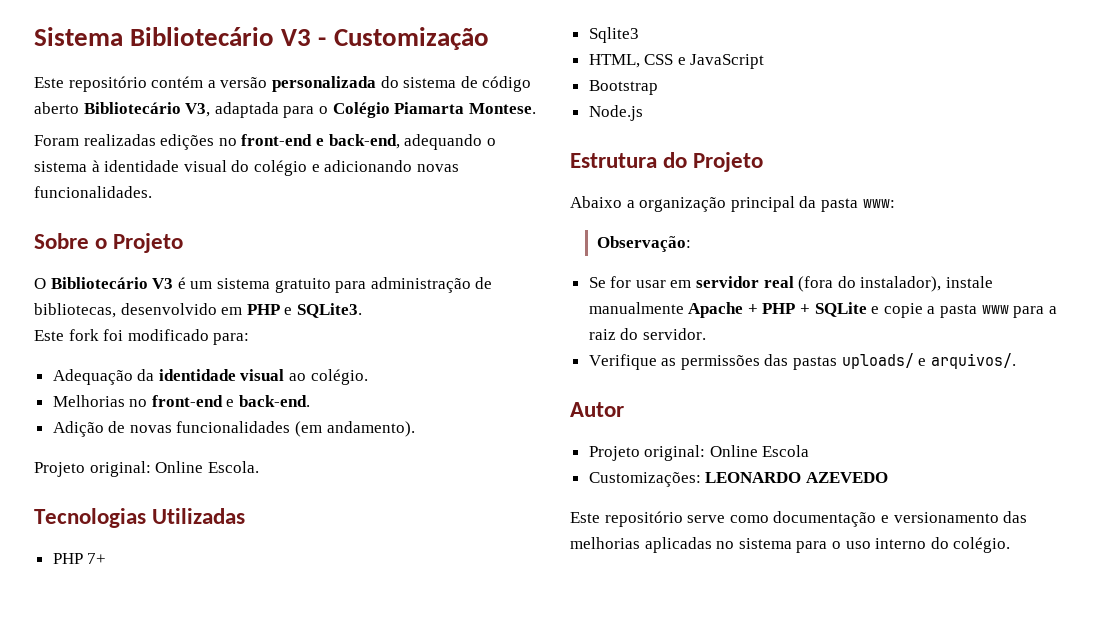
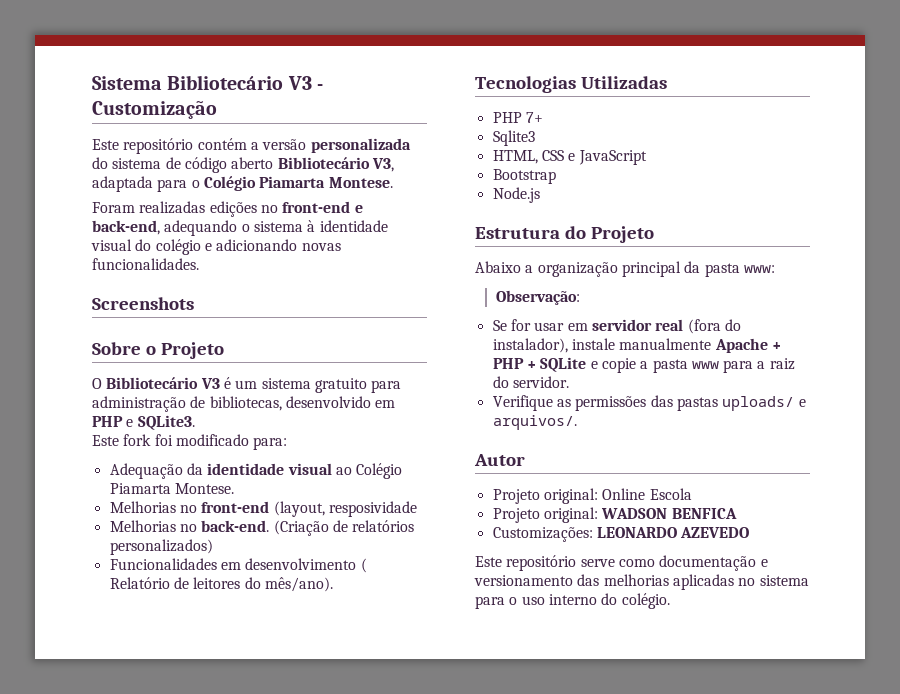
(152, 192) none -> [92,297,194,310] // Screenshots
[310,369,368,385] colégio. -> [356,463,403,479] [109,483,234,494] Colégio Piamarta Montese.
[226,395,311,407] [52,421,415,437] [34,461,259,477] e back-end. // Adição de novas funcionalidades (em andamento). // Projeto original: Online Escola. -> [273,501,417,517] [109,520,415,536] [109,539,213,555] [109,558,367,573] [109,577,333,592] (layout, resposividade // Melhorias no back-end. (Criação de relatórios personalizados) // Funcionalidades em desenvolvimento ( Relatório de leitores do mês/ano).
(810, 451) none -> [492,507,737,523] // Projeto original: WADSON BENFICA

